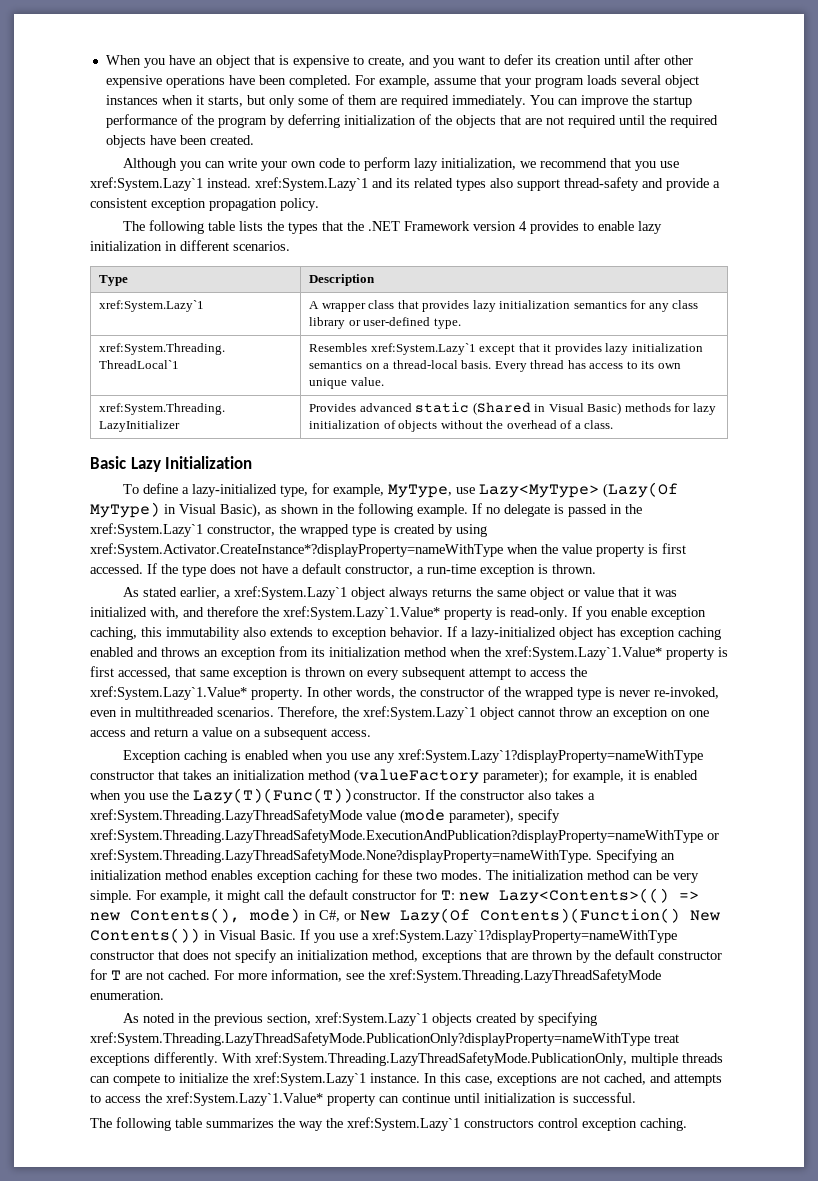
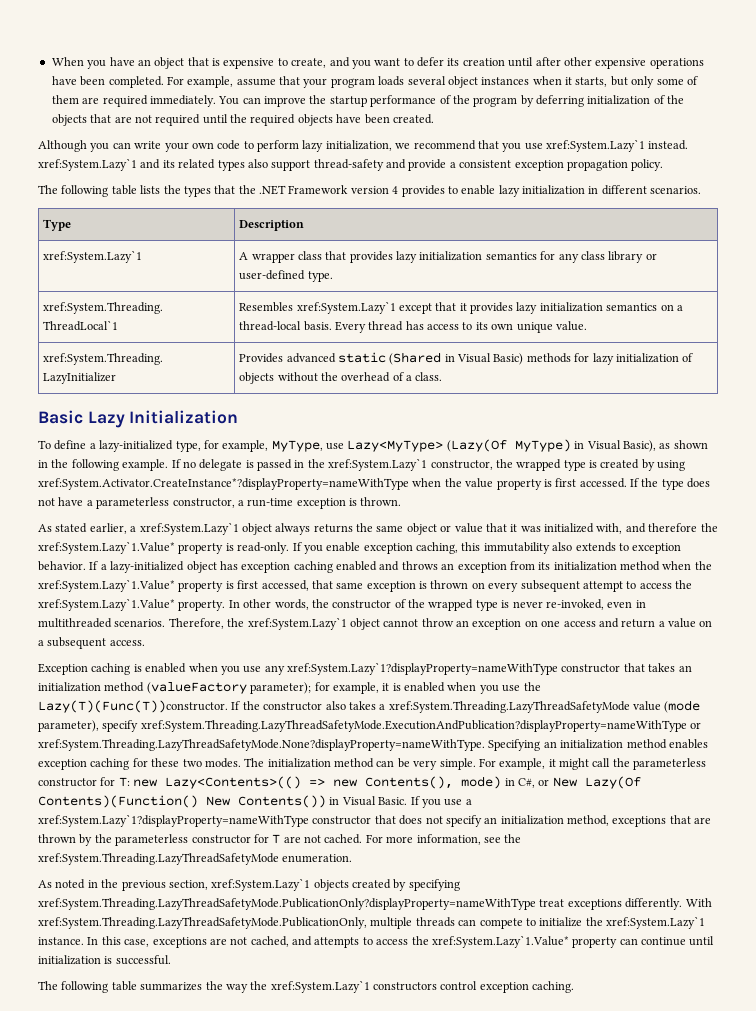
[302,563,341,574] default -> [96,497,170,509] parameterless
[309,889,348,900] default -> [633,758,707,770] parameterless
[615,949,654,960] default -> [115,834,189,846] parameterless

